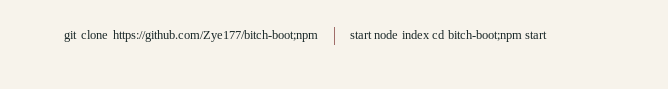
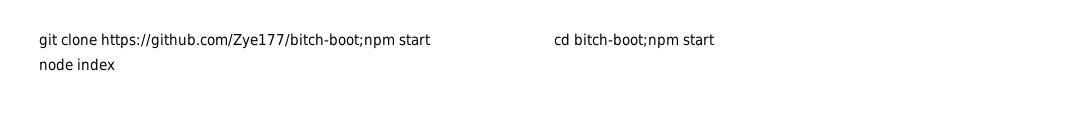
(372, 35) none -> (430, 40) //
(430, 34) none -> (115, 64) //

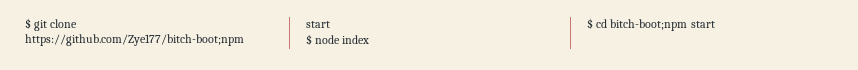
(39, 41) none -> [25,18,31,29] $
(430, 40) none -> [306,34,312,45] $
(115, 64) none -> [587,18,593,29] $

